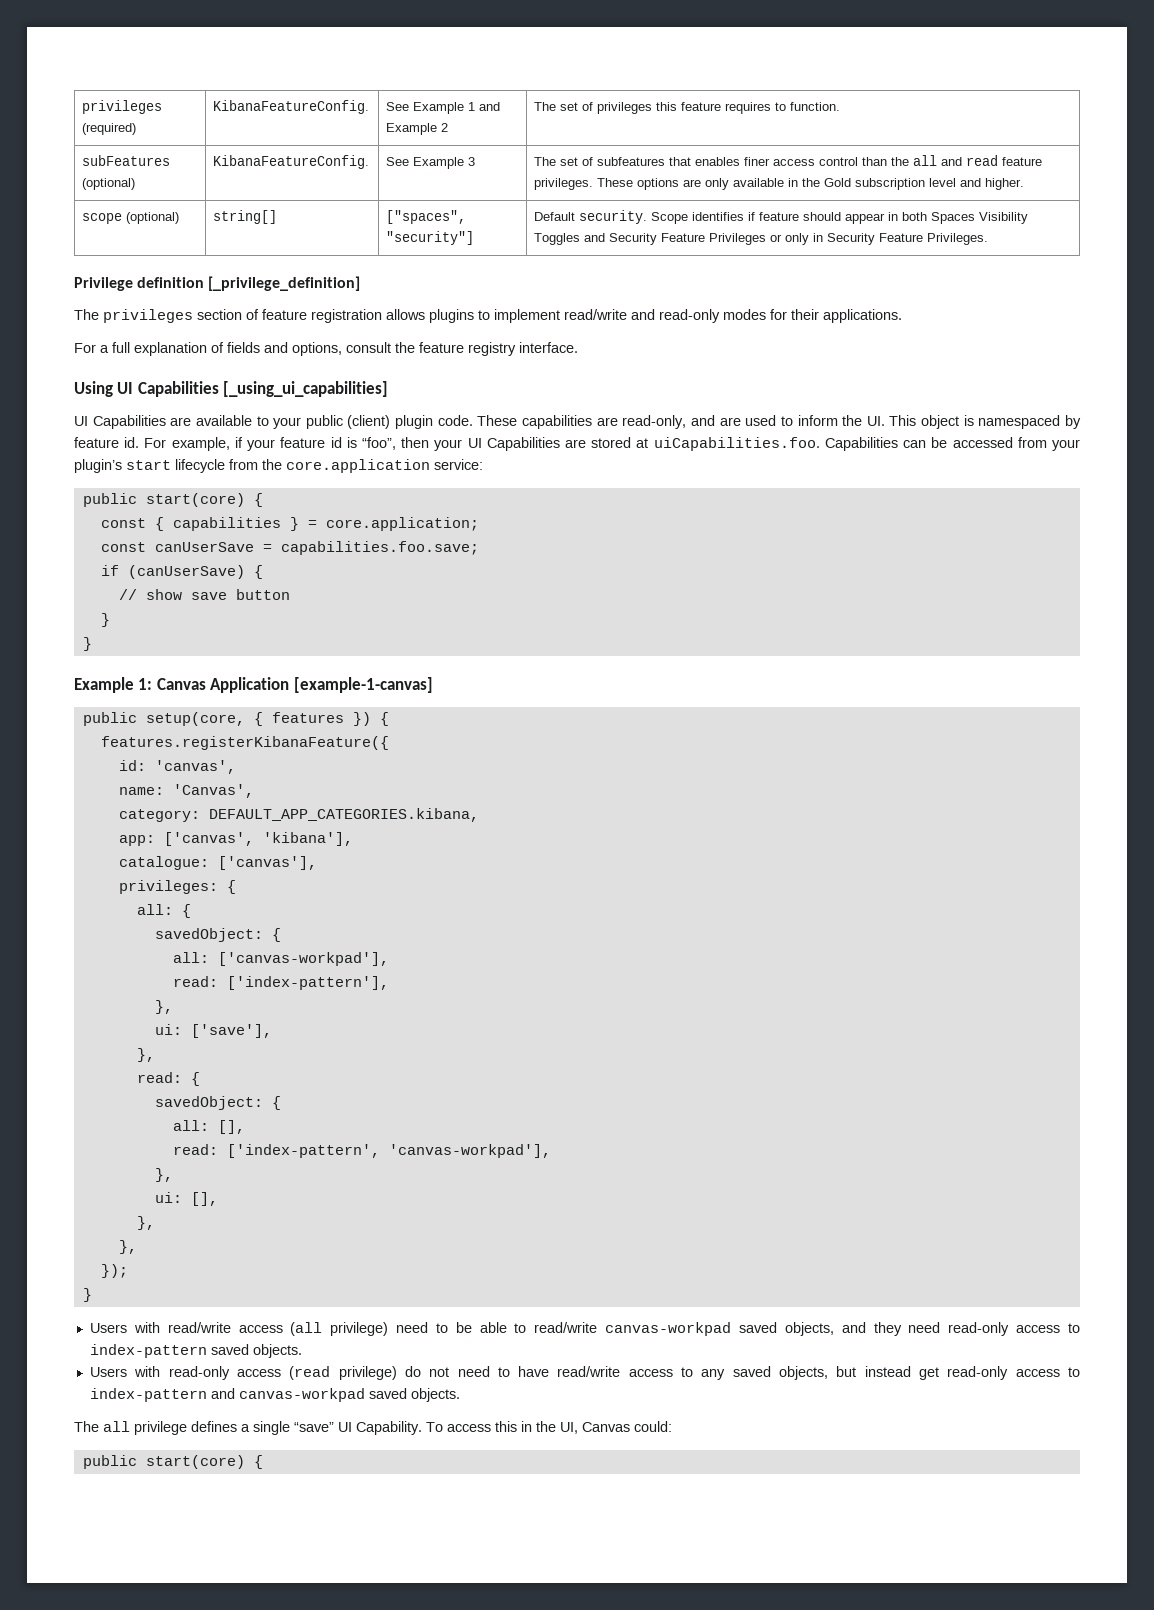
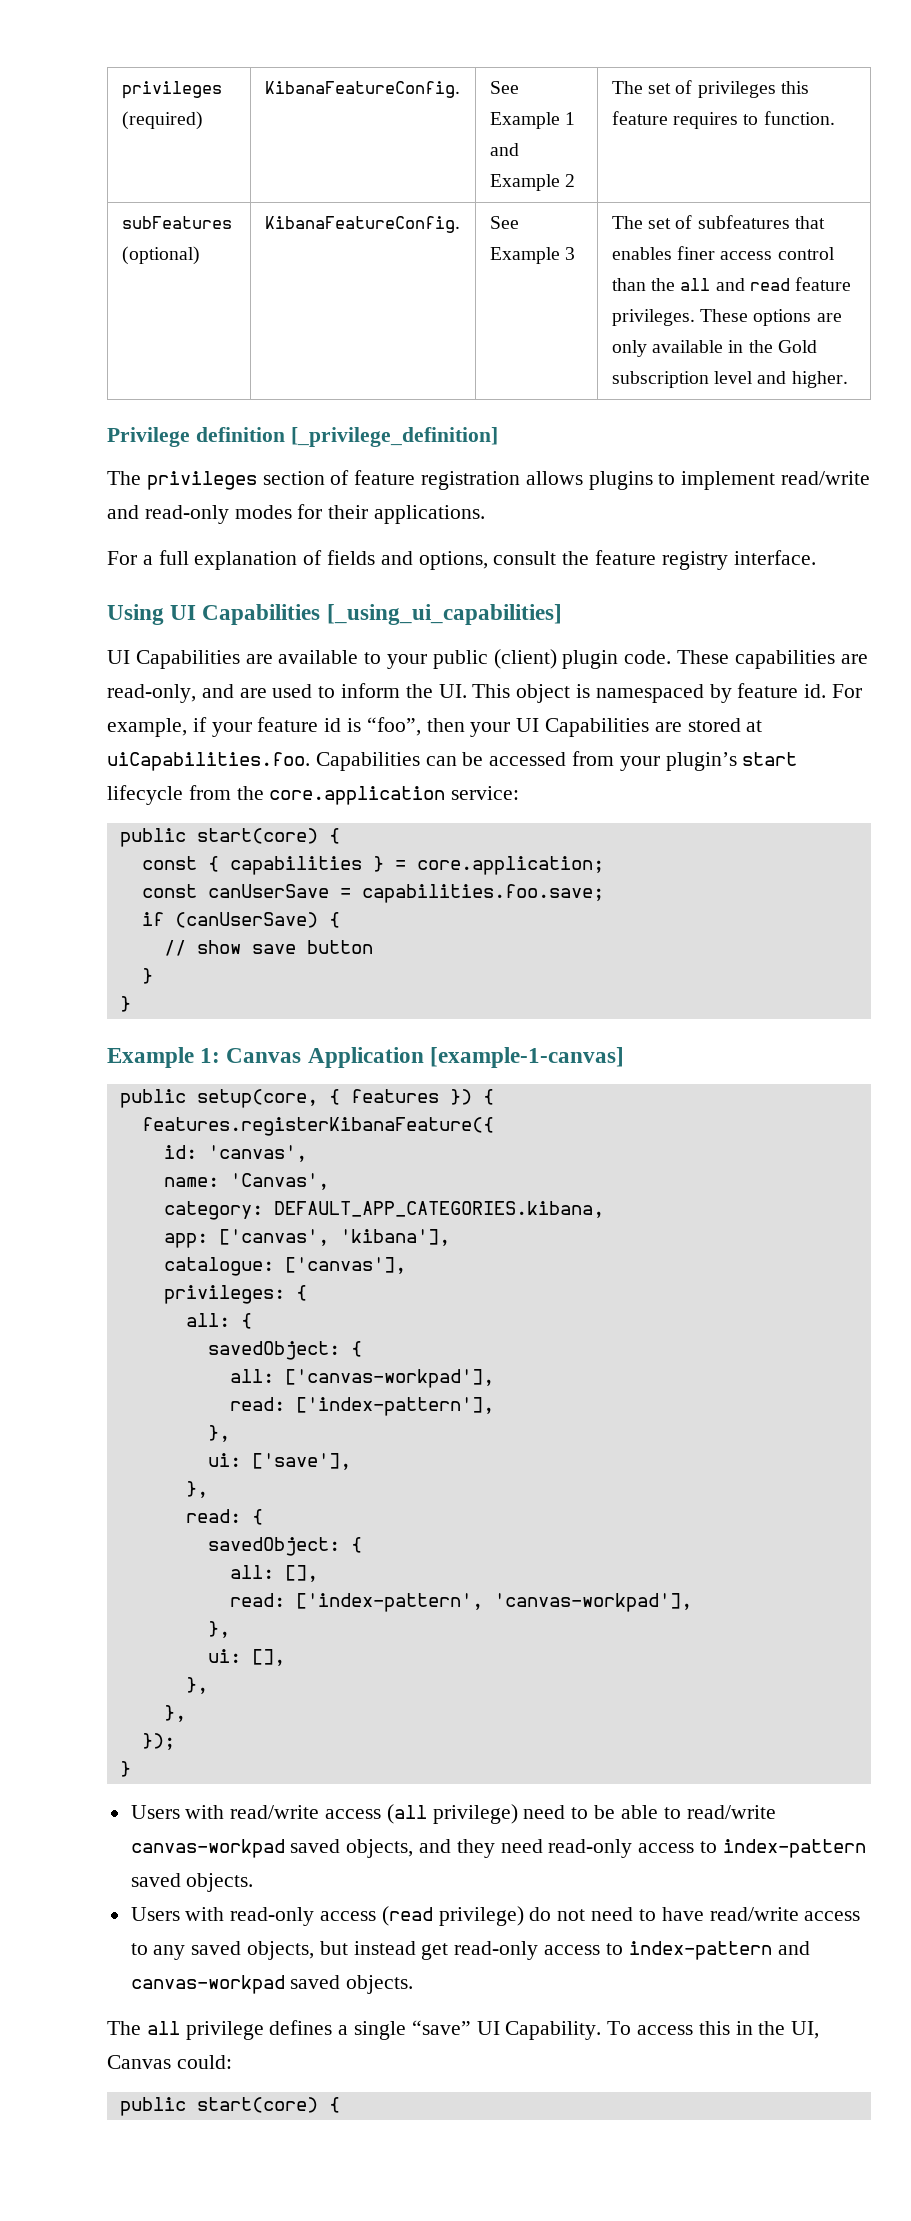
[82,212,180,224] [213,210,278,224] [386,210,467,224] [386,231,475,245] [534,210,1029,224] [534,233,989,245] // scope (optional) | string[] | ["spaces", "security"] | Default security. Scope identifies if feature should appear in both Spaces Visibility Toggles and Security Feature Privileges or only in Security Feature Privileges. -> (848, 379) none

